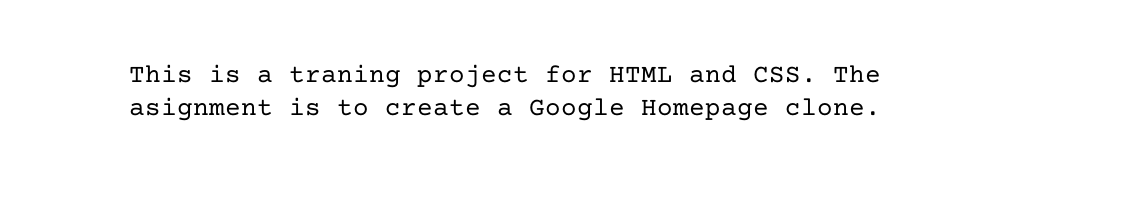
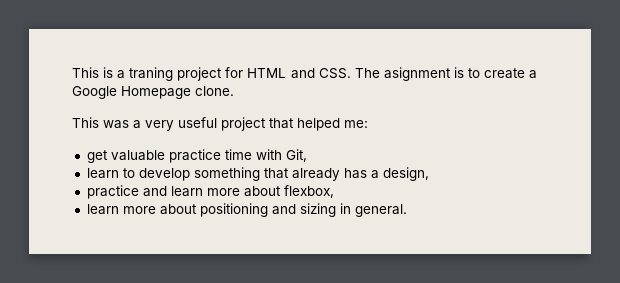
(881, 107) none -> [72,117,368,131] [86,149,307,163] [86,167,429,181] [86,185,334,199] [86,203,407,217] // This was a very useful project that helped me: // get valuable practice time with Git, // learn to develop something that already has a design, // practice and learn more about flexbox, // learn more about positioning and sizing in general.

